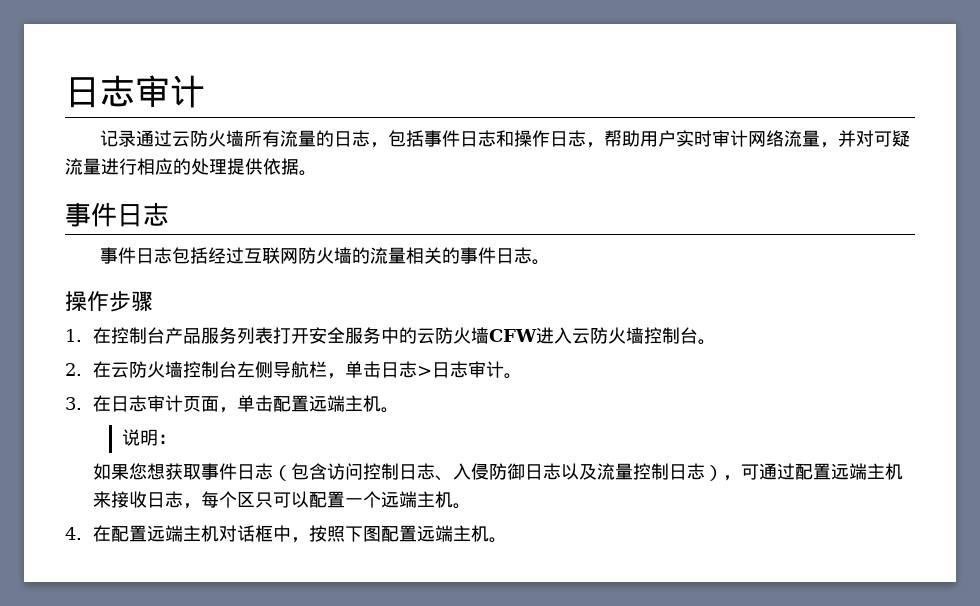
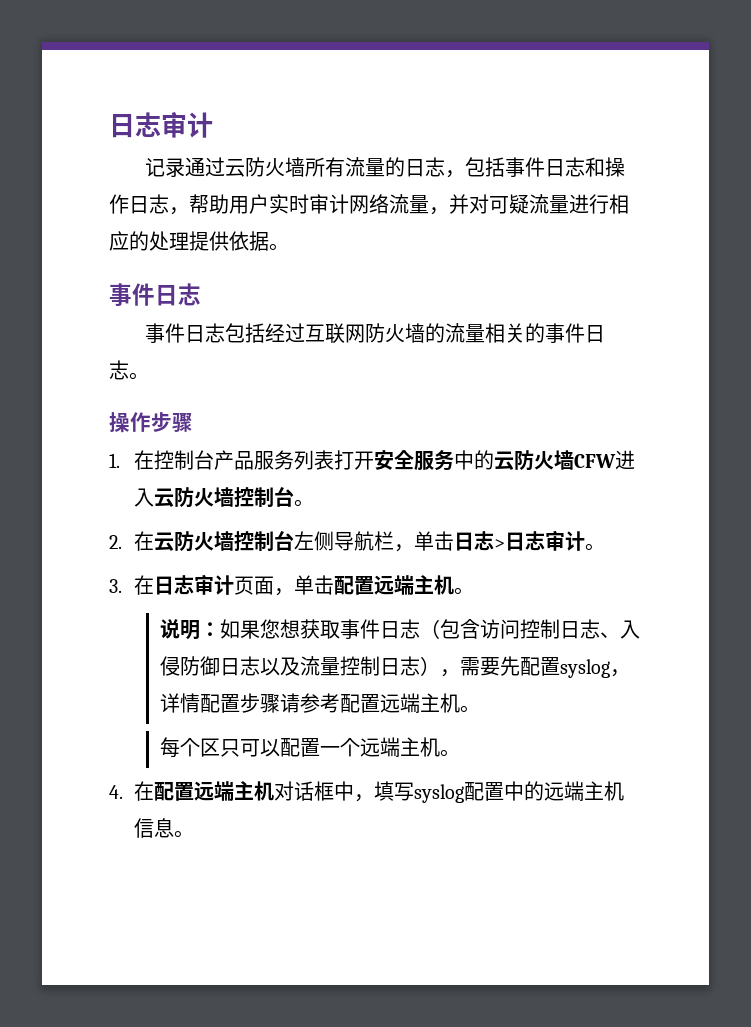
(176, 439) // -> (220, 629) none
[741,463,904,480] [93,491,202,509] 可通过配置远端主机来接收日志， -> [459,656,630,678] [159,693,480,713] 需要先配置syslog，详情配置步骤请参考配置远端主机。 //
[309,525,490,542] 按照下图配置远端主机 -> [374,781,625,803] [134,818,175,838] 填写syslog配置中的远端主机信息

